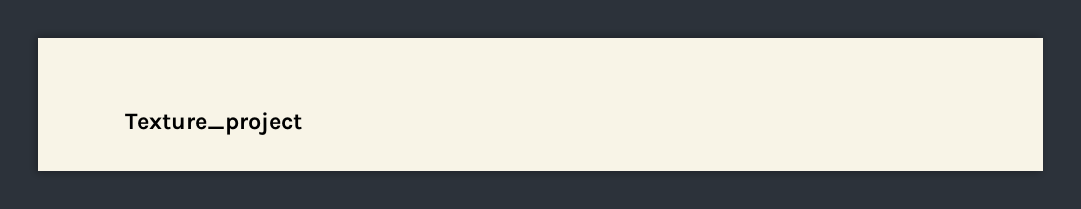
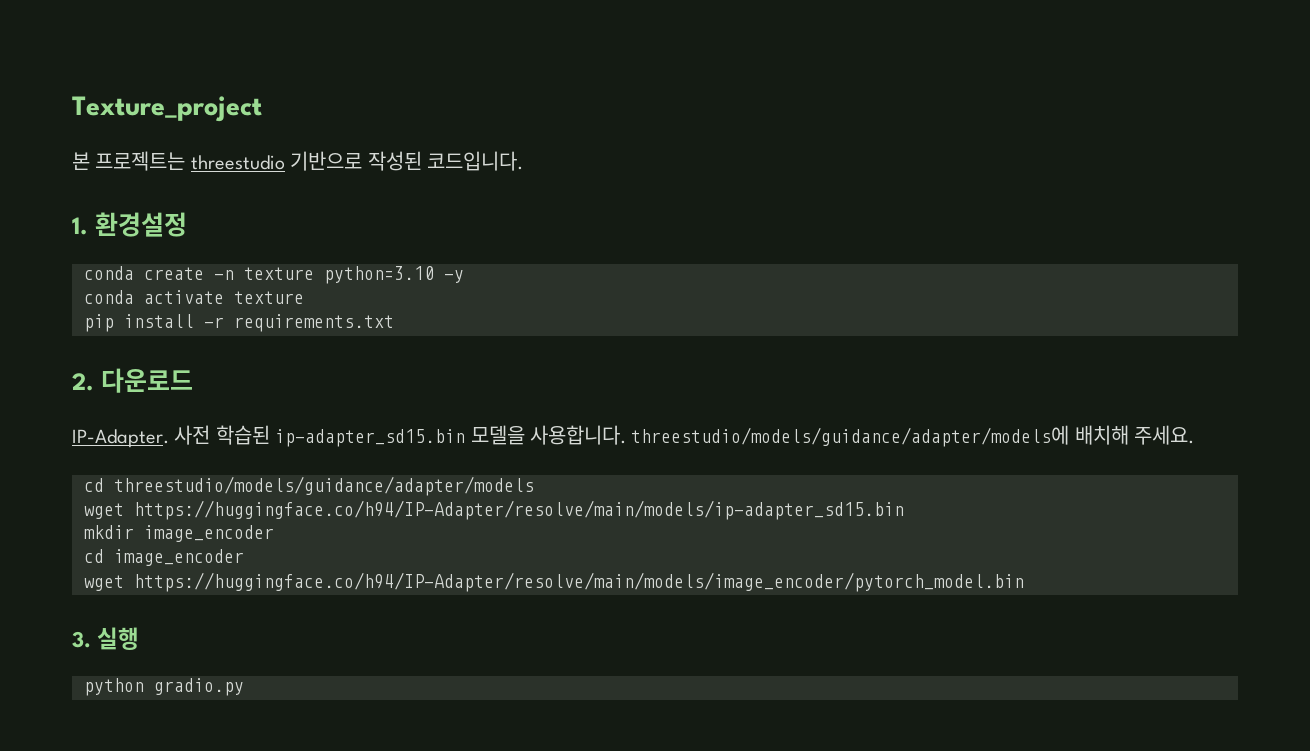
(302, 123) none -> [72,151,523,171] [72,212,187,237] [84,266,464,284] [84,290,304,304] [84,314,394,332] [72,368,193,393] [72,425,1195,448] [84,476,534,496] [84,500,904,520] [84,525,274,542] [84,549,244,566] [84,572,1024,592] [72,627,140,650] [84,678,244,696] // 본 프로젝트는 threestudio 기반으로 작성된 코드입니다. // 1. 환경설정 // conda create -n texture python=3.10 -y // conda activate texture // pip install -r requirements.txt // 2. 다운로드 // IP-Adapter. 사전 학습된 ip-adapter_sd15.bin 모델을 사용합니다. threestudio/models/guidance/adapter/models에 배치해 주세요. // cd threestudio/models/guidance/adapter/models // wget https://huggingface.co/h94/IP-Adapter/resolve/main/models/ip-adapter_sd15.bin // mkdir image_encoder // cd image_encoder // wget https://huggingface.co/h94/IP-Adapter/resolve/main/models/image_encoder/pytorch_model.bin // 3. 실행 // python gradio.py

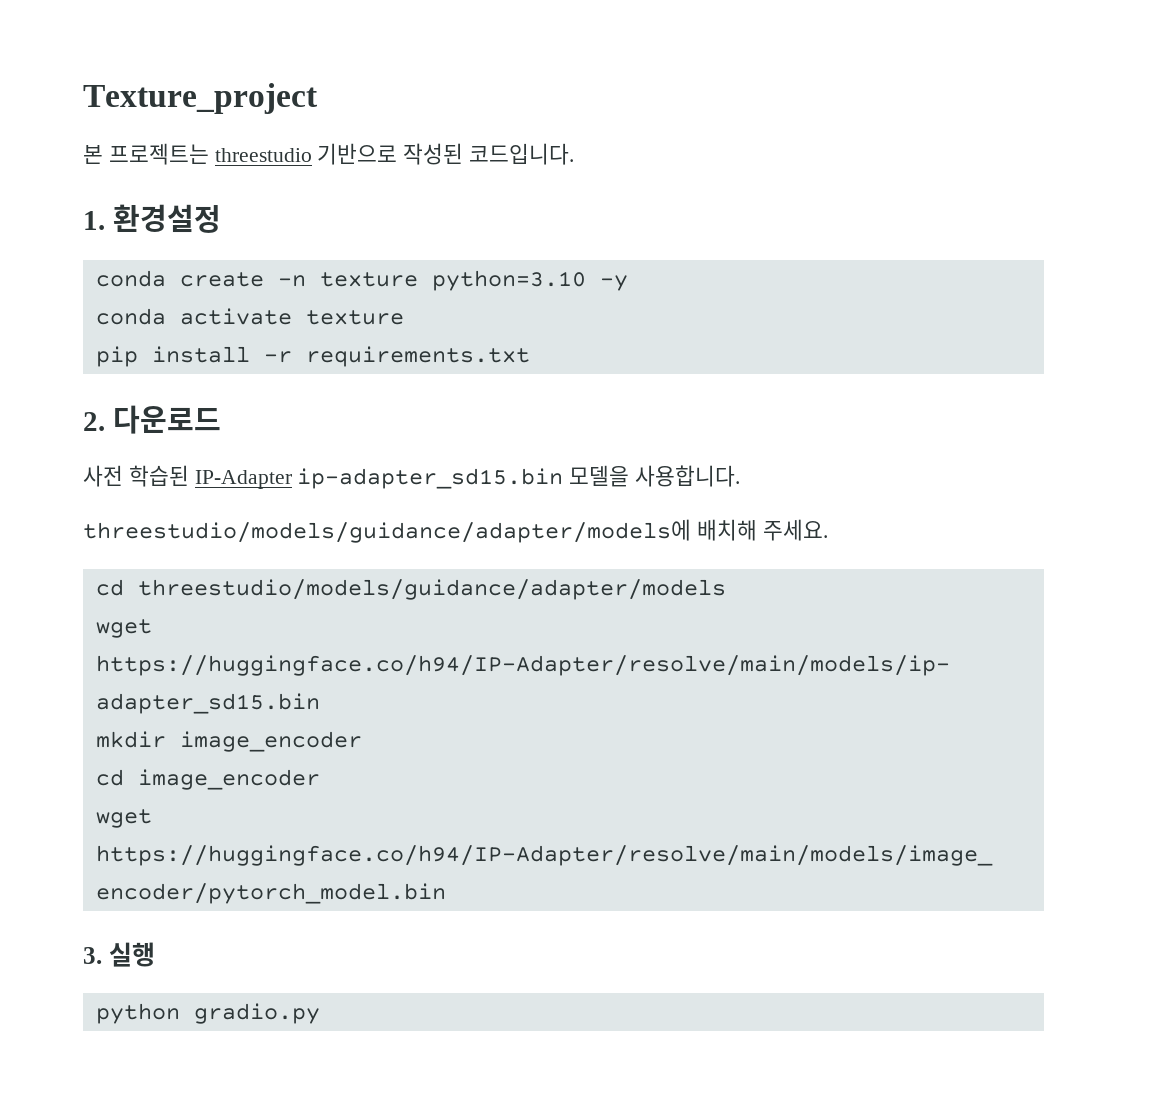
[72,429,169,448] IP-Adapter. -> (221, 419) none
(270, 435) none -> [194,470,292,489] IP-Adapter
(626, 435) none -> (741, 476) //

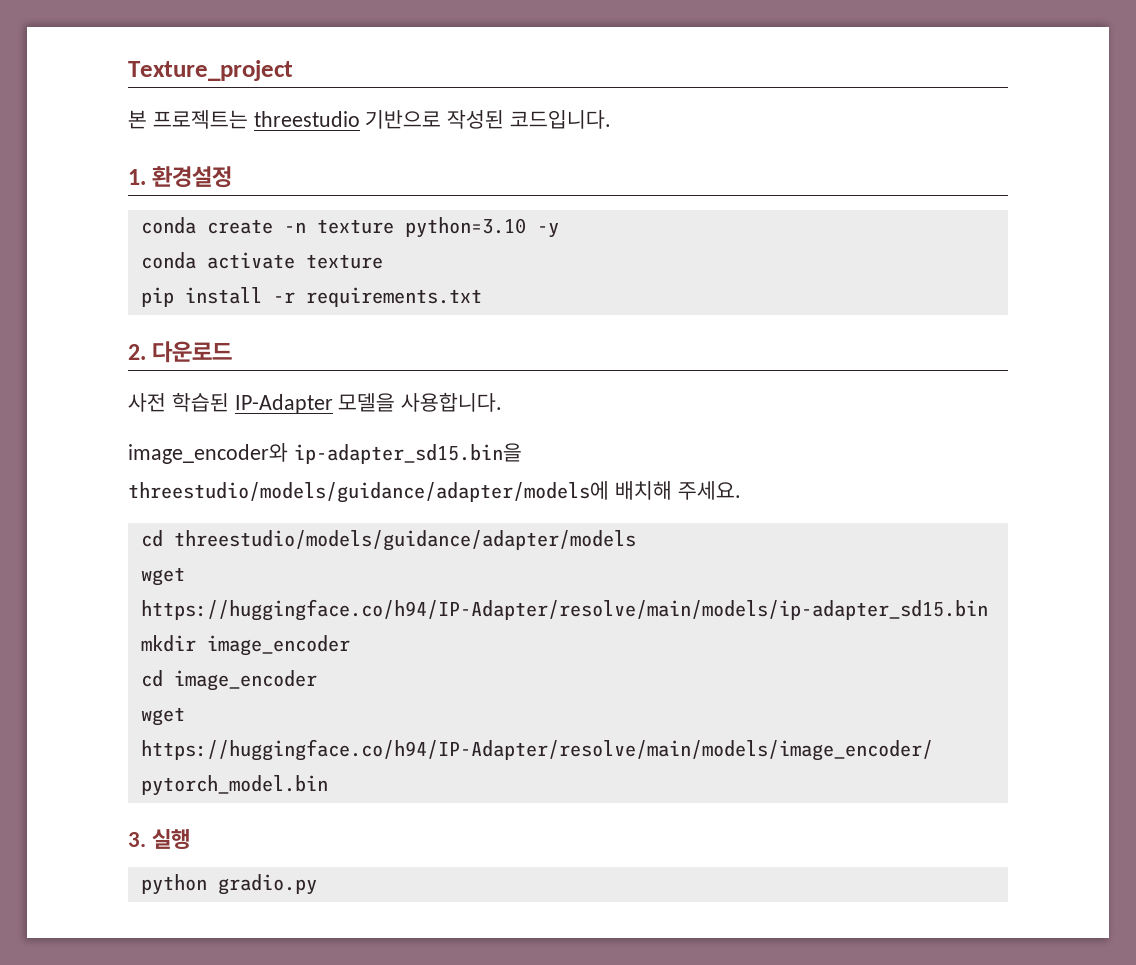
[297,468,564,489] ip-adapter_sd15.bin -> (333, 404) none
(741, 476) none -> [128,443,522,464] image_encoder와 ip-adapter_sd15.bin을

